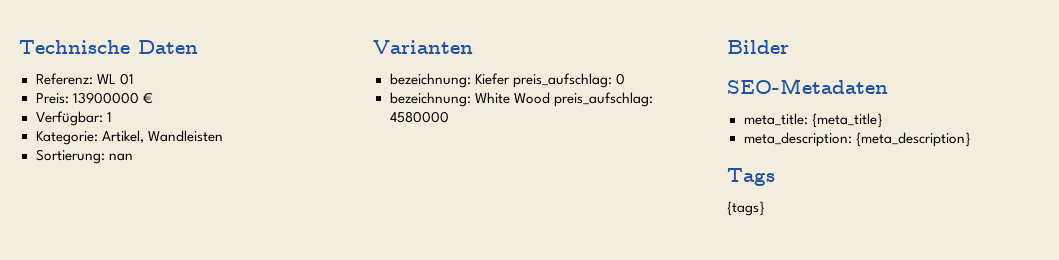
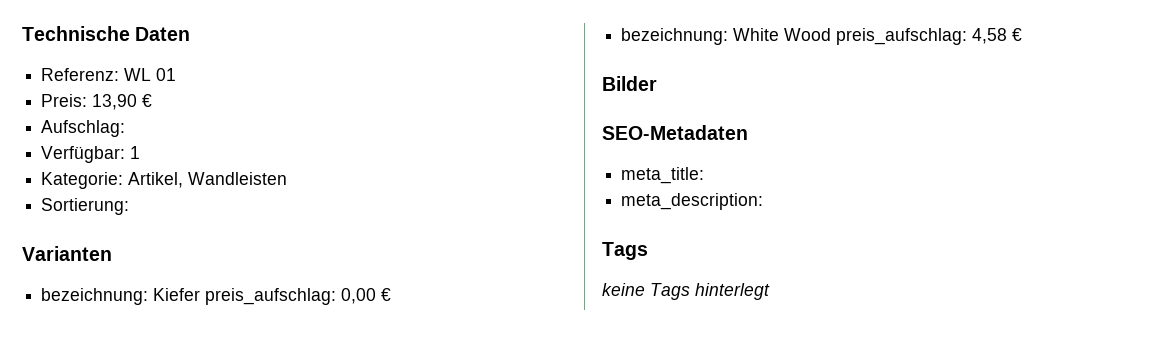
[72,92,153,104] 13900000 € -> [92,94,153,110] [41,120,126,137] 13,90 € // Aufschlag:
[108,153,133,161] nan -> (130, 206) none
[615,73,625,85] 0 -> [341,288,392,304] 0,00 €
[389,111,449,123] 4580000 -> [972,28,1023,44] 4,58 €
[811,113,883,128] {meta_title} -> (705, 175) none
[855,132,971,147] {meta_description} -> (764, 201) none
[727,201,765,216] {tags} -> [602,283,770,300] keine Tags hinterlegt

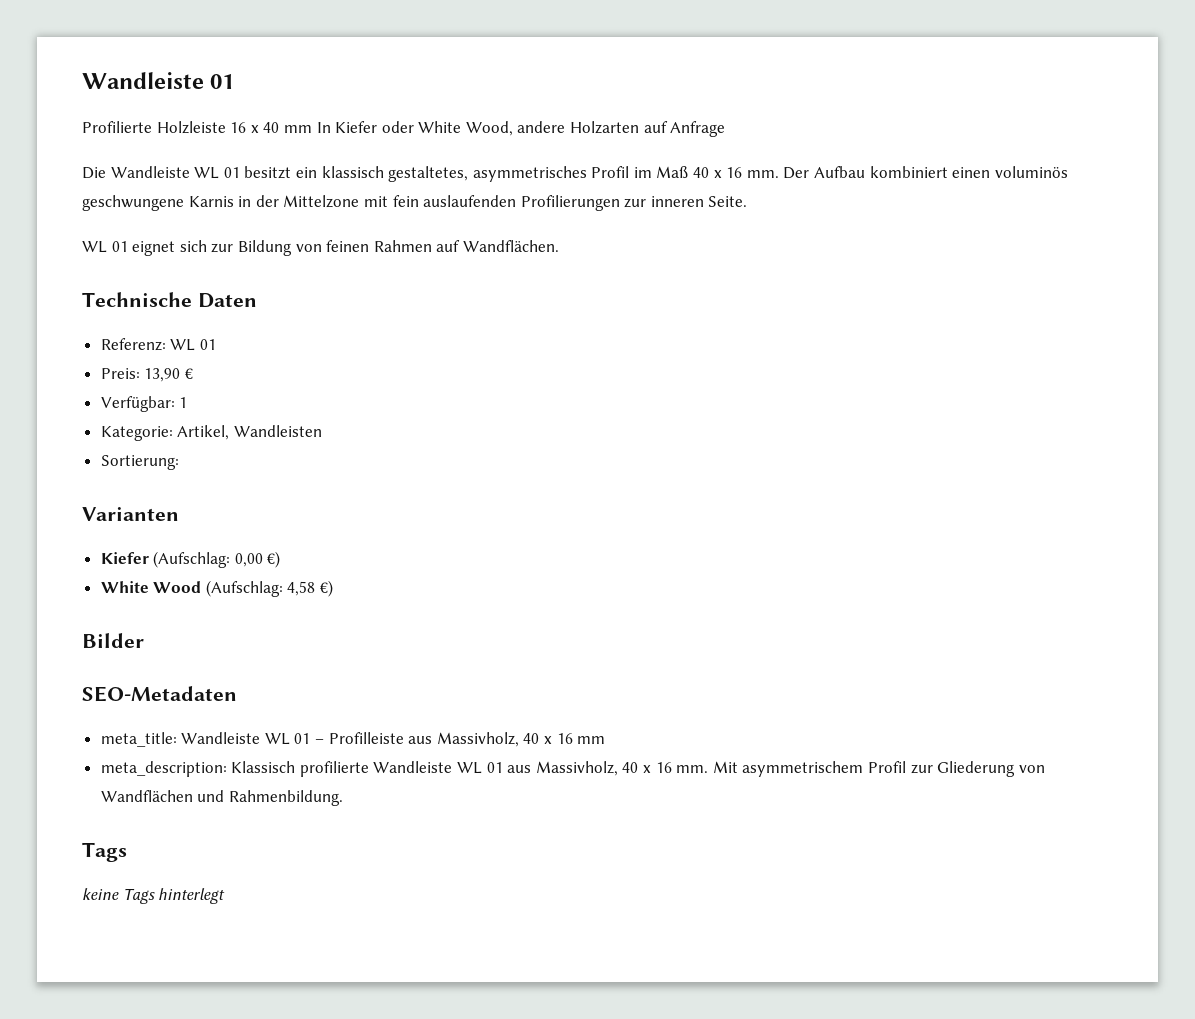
(22, 33) none -> [82,72,235,89] [82,121,726,137] [82,166,1068,182] [82,195,748,211] [82,240,559,256] Wandleiste 01 // Profilierte Holzleiste 16 x 40 mm In Kiefer oder White Wood, andere Holzarten auf Anfrage // Die Wandleiste WL 01 besitzt ein klassisch gestaltetes, asymmetrisches Profil im Maß 40 x 16 mm. Der Aufbau kombiniert einen voluminös geschwungene Karnis in der Mittelzone mit fein auslaufenden Profilierungen zur inneren Seite. // WL 01 eignet sich zur Bildung von feinen Rahmen auf Wandflächen. //
[41,120,126,137] // Aufschlag: -> (193, 373) none
[41,288,392,305] [621,28,1023,45] [602,76,657,91] [602,125,748,140] [621,167,705,184] [621,193,764,210] bezeichnung: Kiefer preis_aufschlag: 0,00 € // bezeichnung: White Wood preis_aufschlag: 4,58 € // Bilder // SEO-Metadaten // meta_title: // meta_description: -> [100,551,281,568] [100,580,334,597] [82,633,144,648] [82,686,237,702] [100,732,606,747] [100,761,1045,777] [100,790,343,806] Kiefer (Aufschlag: 0,00 €) // White Wood (Aufschlag: 4,58 €) // Bilder // SEO-Metadaten // meta_title: Wandleiste WL 01 – Profilleiste aus Massivholz, 40 x 16 mm // meta_description: Klassisch profilierte Wandleiste WL 01 aus Massivholz, 40 x 16 mm. Mit asymmetrischem Profil zur Gliederung von Wandflächen und Rahmenbildung.

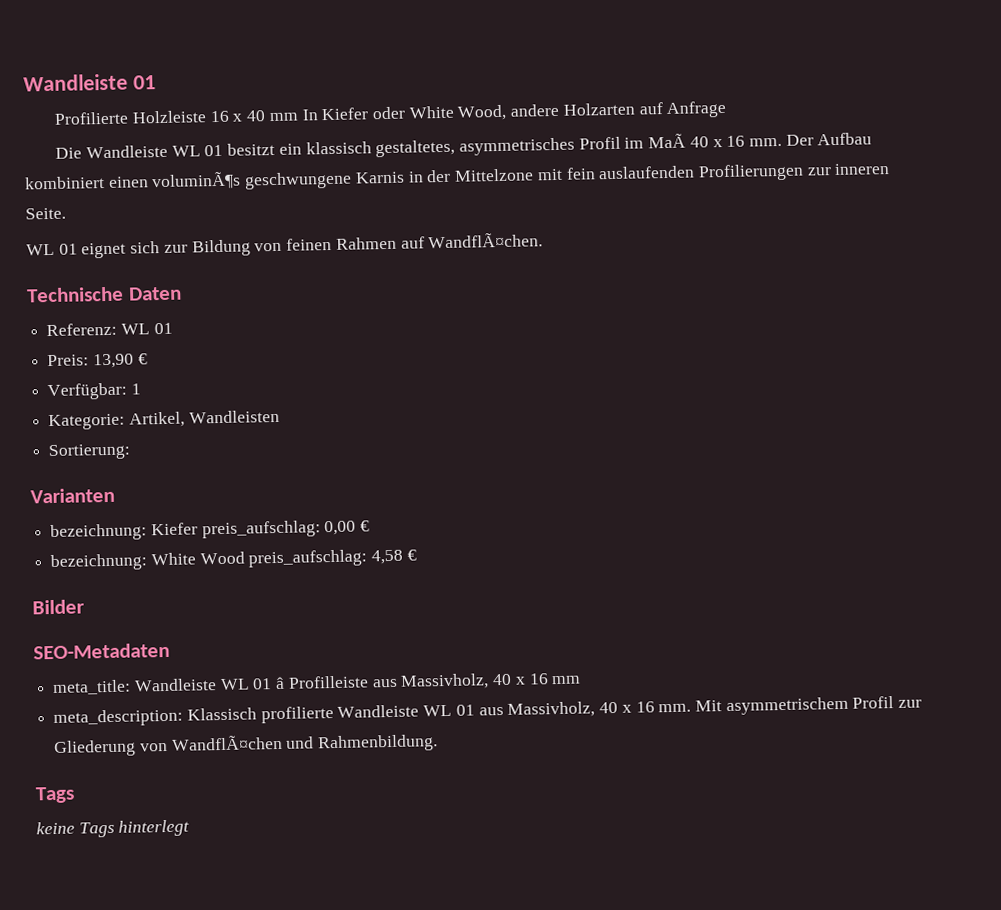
[656,166,689,179] Maß -> [648,133,687,149] MaÃ
[994,166,1068,178] voluminös -> [151,171,242,191] voluminÃ¶s
[462,240,559,252] Wandflächen. -> [428,232,544,249] WandflÃ¤chen.
[100,551,281,568] [100,580,334,597] Kiefer (Aufschlag: 0,00 €) // White Wood (Aufschlag: 4,58 €) -> [50,520,371,542] [50,549,417,572] bezeichnung: Kiefer preis_aufschlag: 0,00 € // bezeichnung: White Wood preis_aufschlag: 4,58 €
[315,739,325,744] – -> [275,676,286,690] â
[100,790,193,802] Wandflächen -> [170,734,283,751] WandflÃ¤chen

